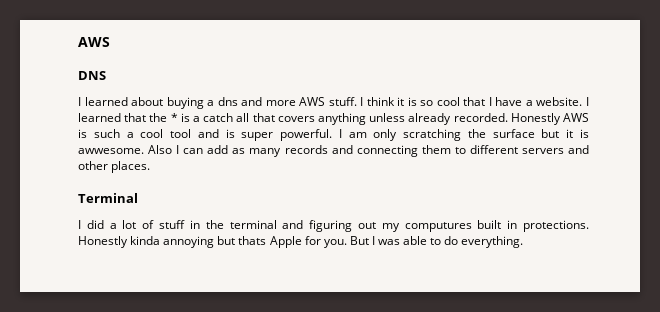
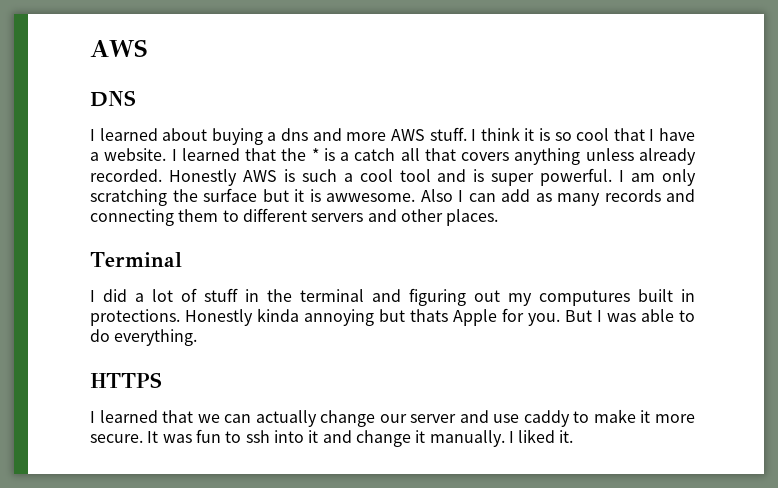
(524, 242) none -> [90,372,162,388] [90,409,696,427] [90,429,574,447] // HTTPS // I learned that we can actually change our server and use caddy to make it more secure. It was fun to ssh into it and change it manually. I liked it.

